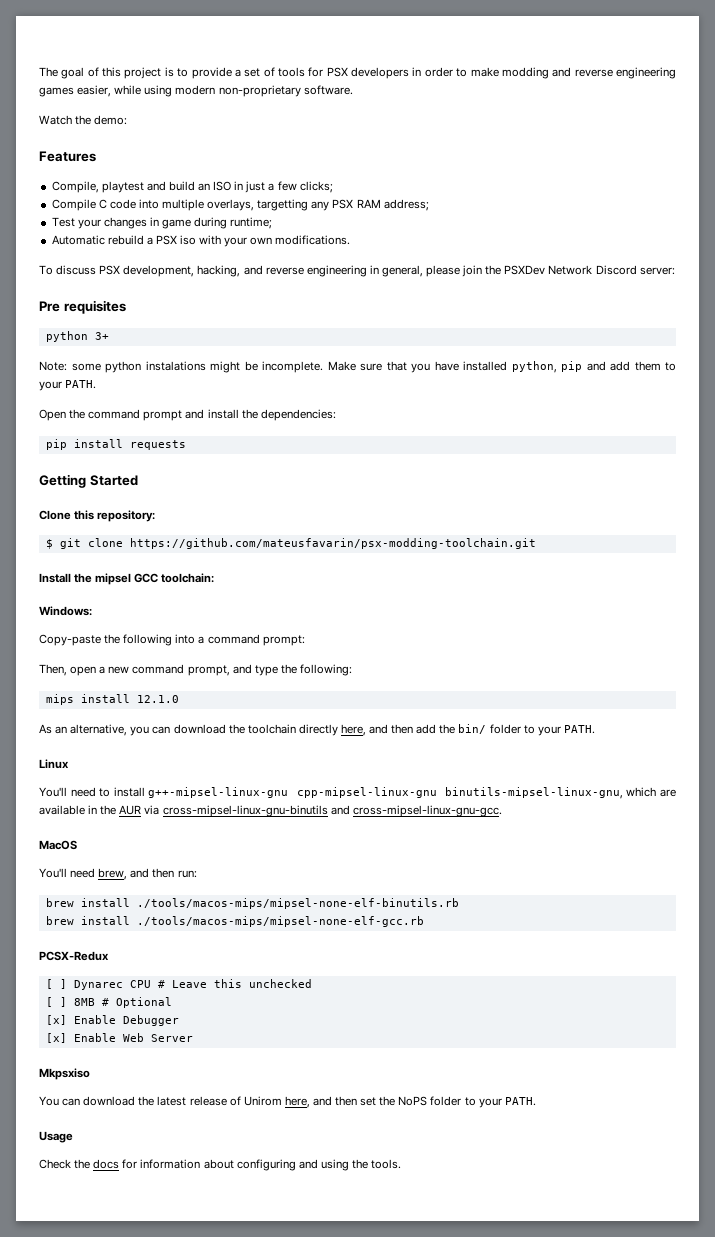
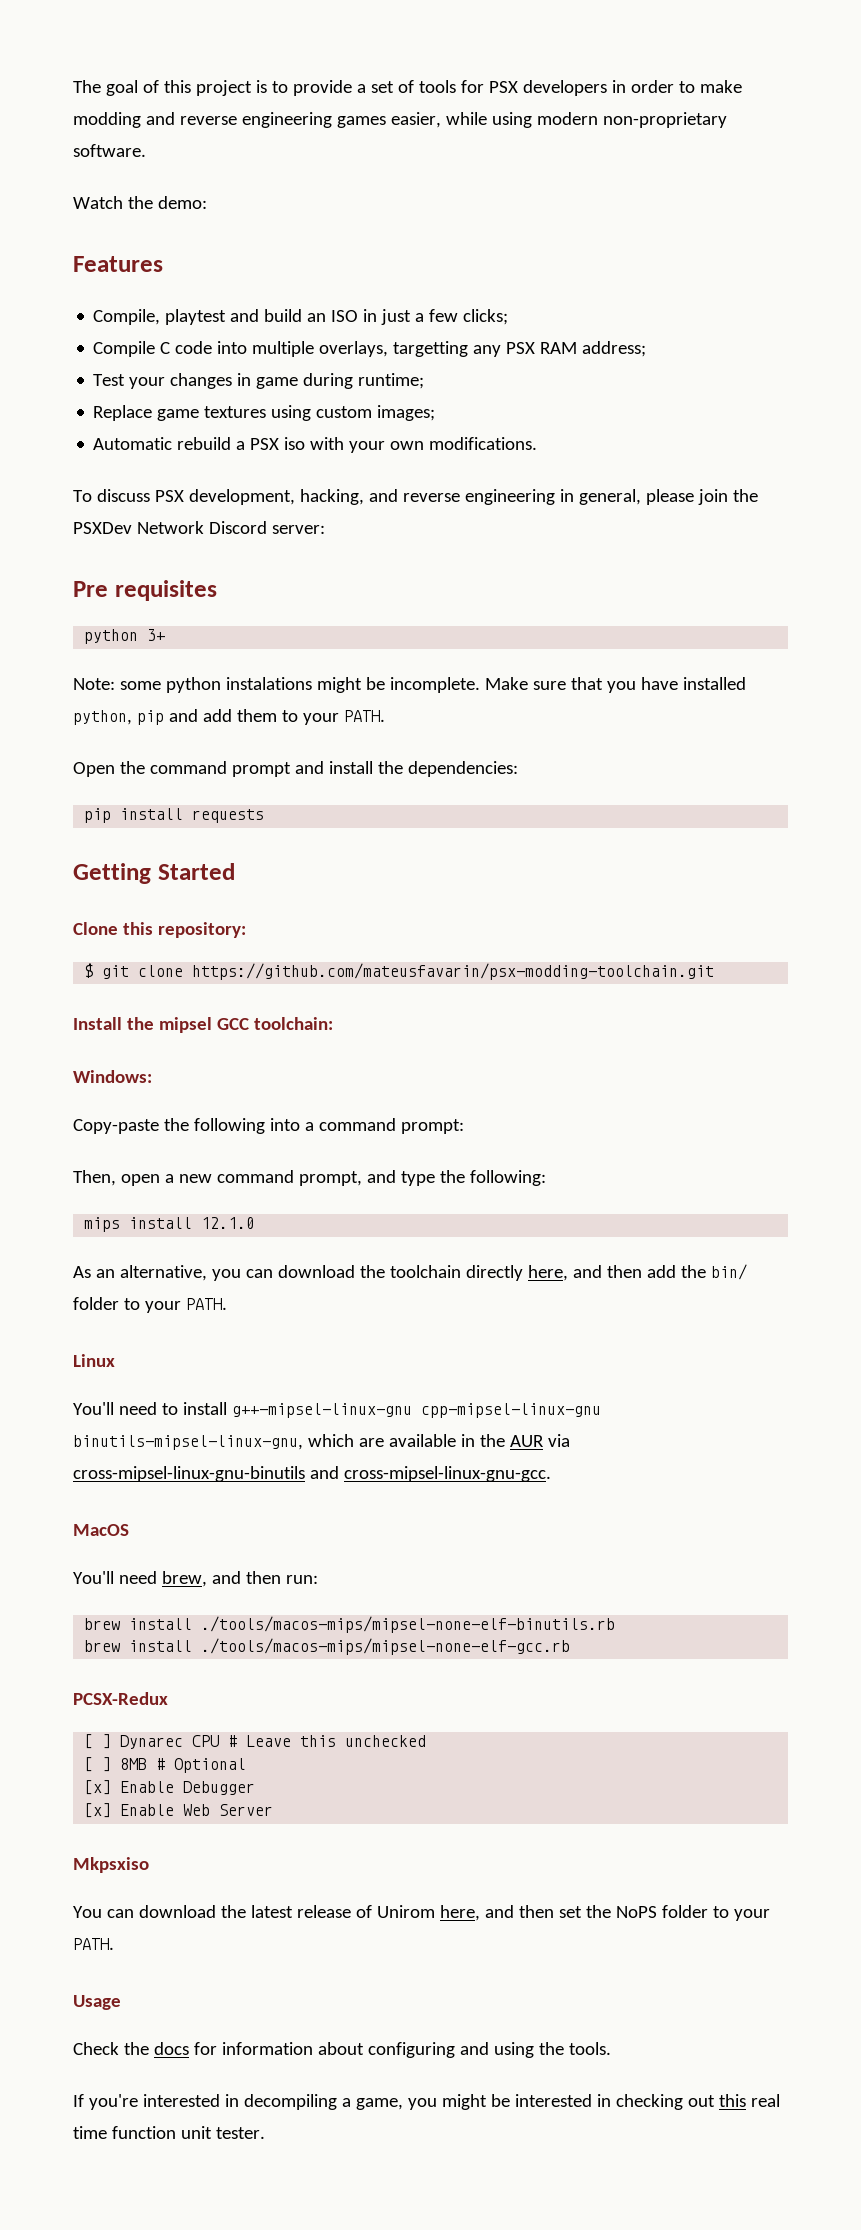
(273, 223) none -> [93,405,436,421] // Replace game textures using custom images;
(402, 1164) none -> [73,2094,780,2110] [73,2126,265,2139] // If you're interested in decompiling a game, you might be interested in checking out this real time function unit tester.

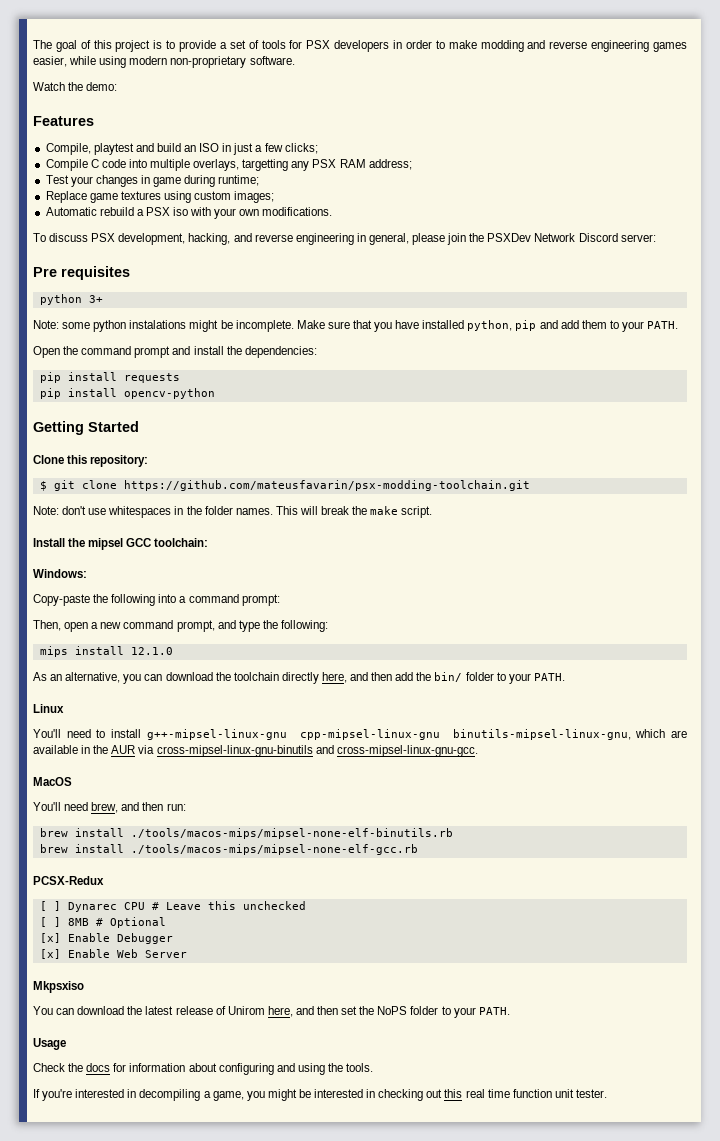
(265, 816) none -> [39,388,215,399] // pip install opencv-python
(715, 971) none -> [33,506,433,518] // Note: don't use whitespaces in the folder names. This will break the make script.

